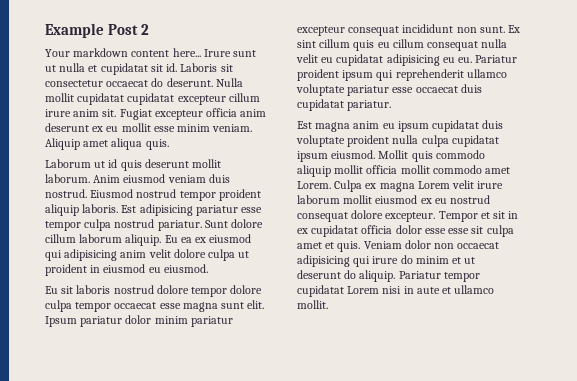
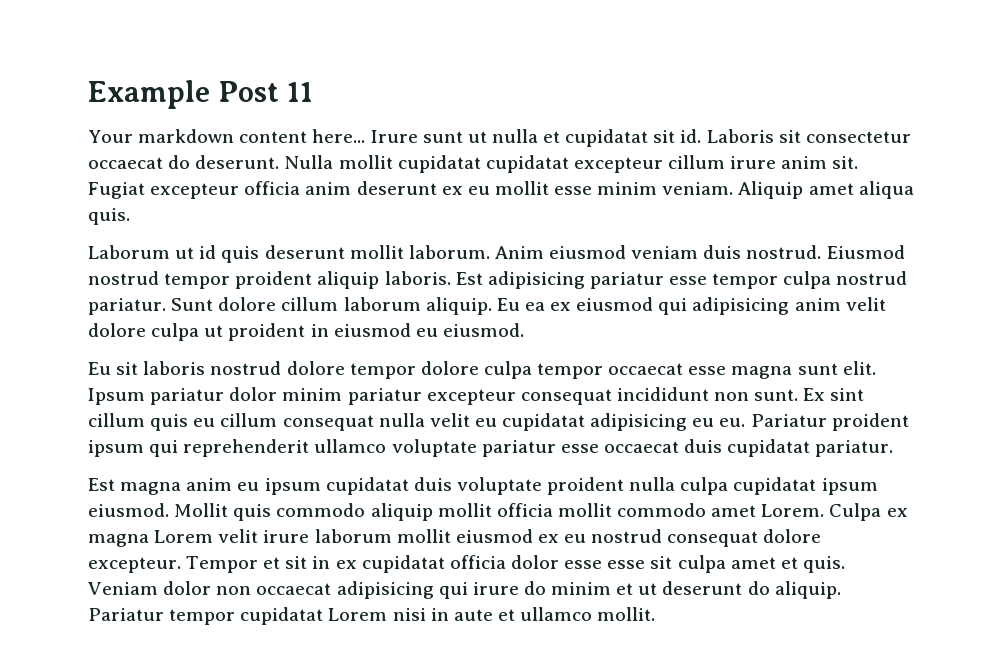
[140,24,149,35] 2 -> [287,82,314,102] 11

